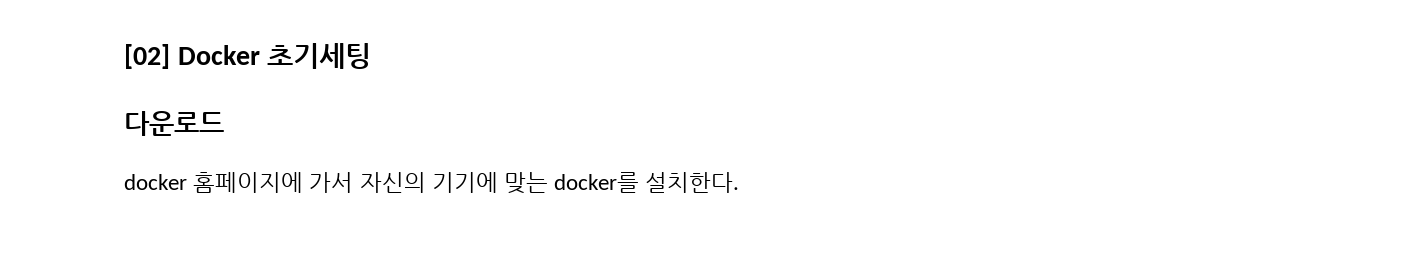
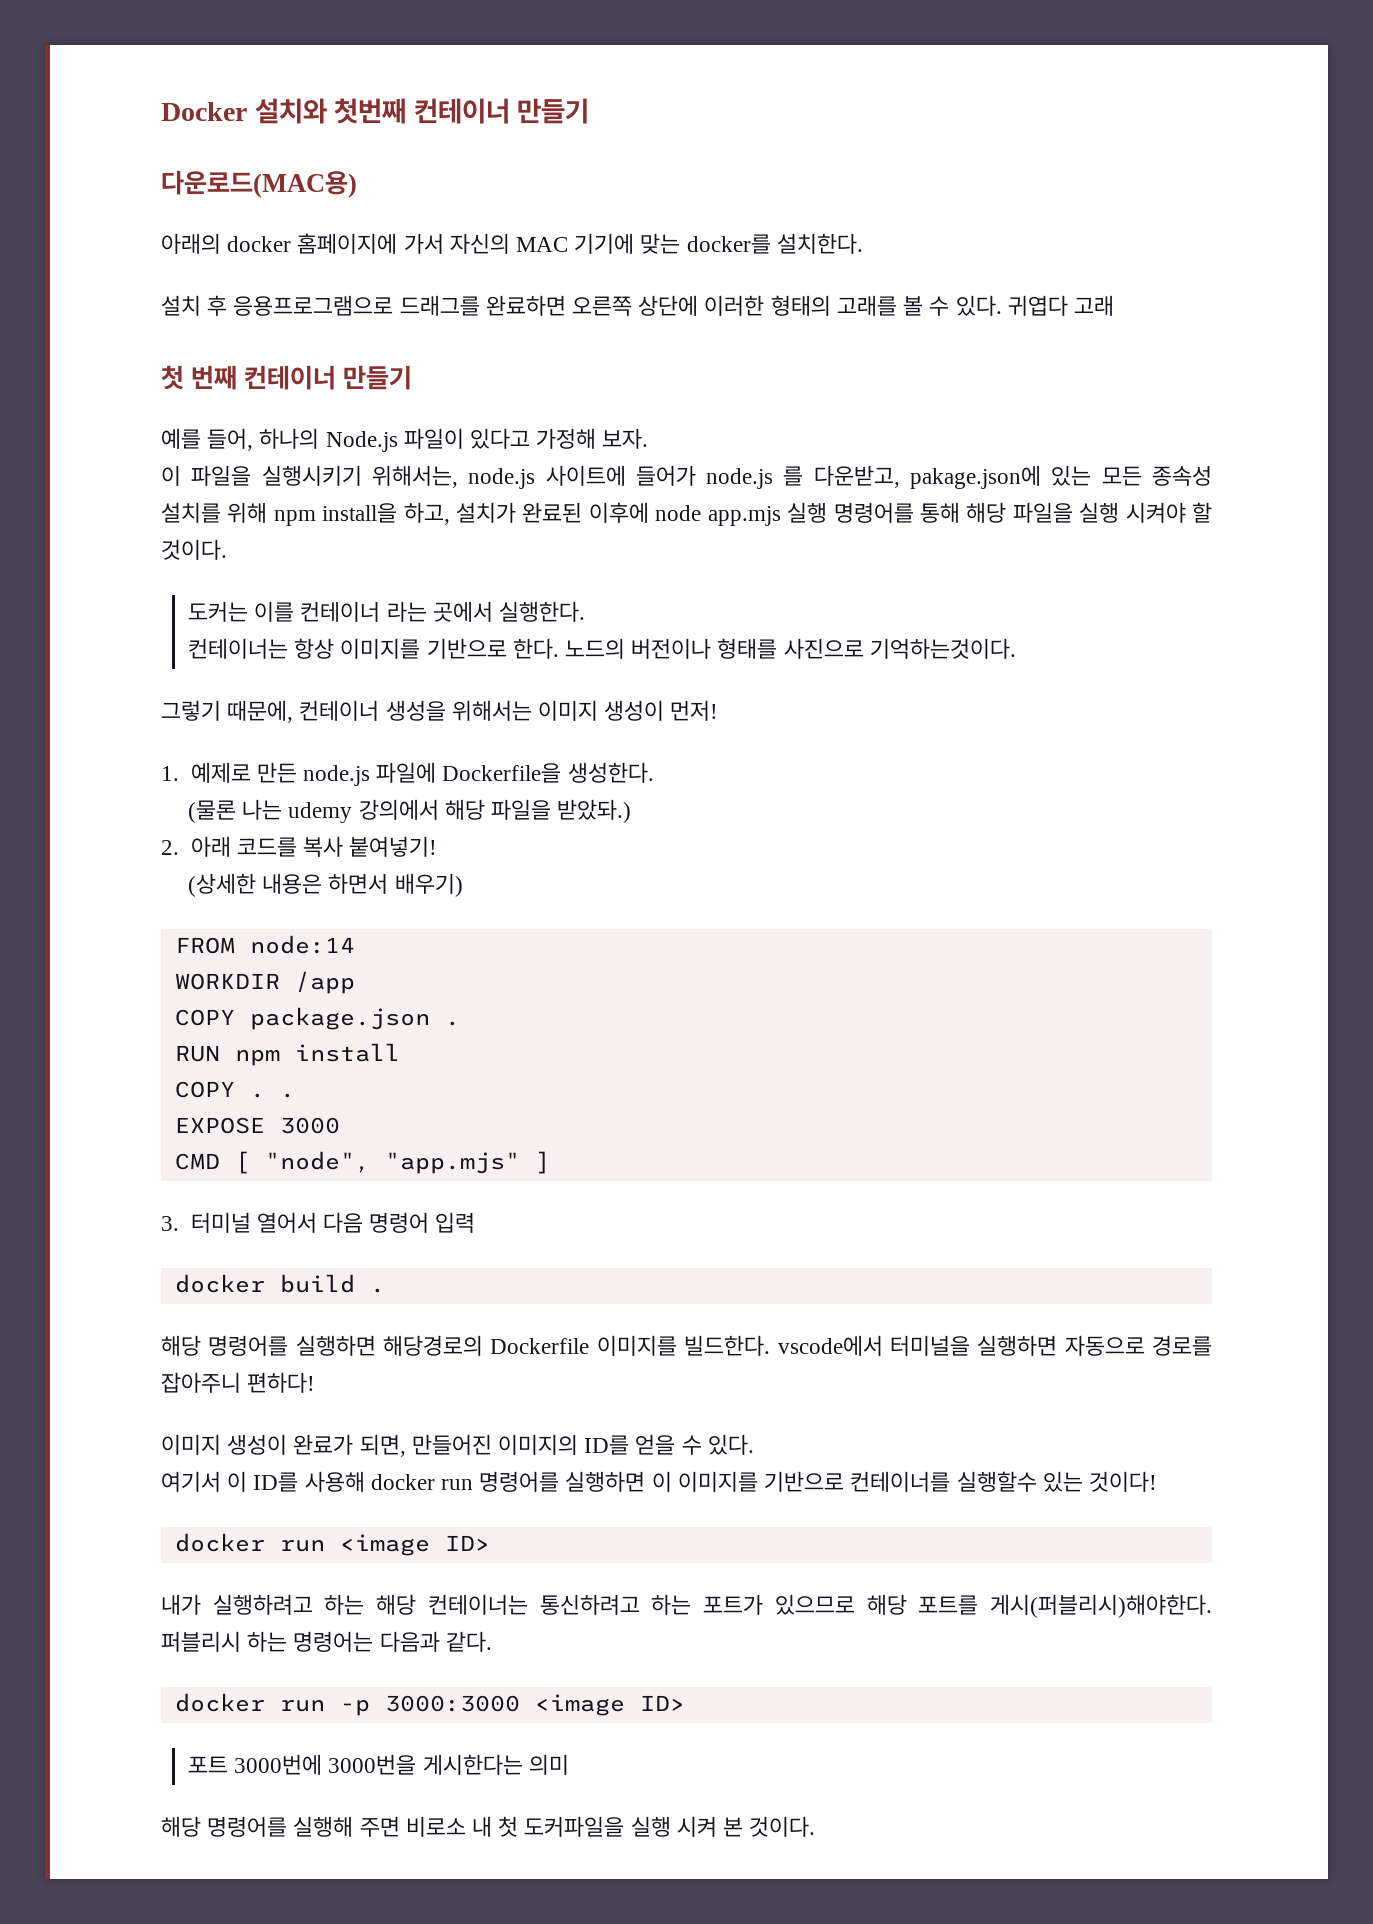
[124,43,372,69] [124,111,224,136] [02] Docker 초기세팅 // 다운로드 // -> [161,98,590,124] [161,170,357,198] [161,233,221,254] Docker 설치와 첫번째 컨테이너 만들기 // 다운로드(MAC용) // 아래의
(426, 182) none -> [516,237,569,252] MAC
(740, 182) none -> [161,295,1114,316] [161,365,413,390] [161,428,649,452] [161,465,1212,489] [161,502,1212,526] [161,539,227,560] [187,601,585,622] [187,638,1016,659] [161,700,719,723] [161,762,654,786] [187,799,632,823] [161,836,438,857] [187,873,463,897] [174,935,355,954] [174,971,355,994] [174,1007,460,1030] [174,1043,400,1066] [174,1081,295,1098] [174,1117,340,1134] [174,1151,550,1174] [161,1212,476,1233] [174,1274,385,1293] [161,1335,1212,1356] [161,1372,316,1393] [161,1434,754,1457] [161,1471,1157,1492] [174,1533,490,1556] [161,1594,1212,1618] [161,1631,492,1652] [174,1693,685,1716] [187,1754,569,1775] [161,1816,816,1837] // 설치 후 응용프로그램으로 드래그를 완료하면 오른쪽 상단에 이러한 형태의 고래를 볼 수 있다. 귀엽다 고래 // 첫 번째 컨테이너 만들기 // 예를 들어, 하나의 Node.js 파일이 있다고 가정해 보자. // 이 파일을 실행시키기 위해서는, node.js 사이트에 들어가 node.js 를 다운받고, pakage.json에 있는 모든 종속성 설치를 위해 npm install을 하고, 설치가 완료된 이후에 node app.mjs 실행 명령어를 통해 해당 파일을 실행 시켜야 할 것이다. // 도커는 이를 컨테이너 라는 곳에서 실행한다. // 컨테이너는 항상 이미지를 기반으로 한다. 노드의 버전이나 형태를 사진으로 기억하는것이다. // 그렇기 때문에, 컨테이너 생성을 위해서는 이미지 생성이 먼저! // 1. 예제로 만든 node.js 파일에 Dockerfile을 생성한다. // (물론 나는 udemy 강의에서 해당 파일을 받았돠.) // 2. 아래 코드를 복사 붙여넣기! // (상세한 내용은 하면서 배우기) // FROM node:14 // WORKDIR /app // COPY package.json . // RUN npm install // COPY . . // EXPOSE 3000 // CMD [ "node", "app.mjs" ] // 3. 터미널 열어서 다음 명령어 입력 // docker build . // 해당 명령어를 실행하면 해당경로의 Dockerfile 이미지를 빌드한다. vscode에서 터미널을 실행하면 자동으로 경로를 잡아주니 편하다! // 이미지 생성이 완료가 되면, 만들어진 이미지의 ID를 얻을 수 있다. // 여기서 이 ID를 사용해 docker run 명령어를 실행하면 이 이미지를 기반으로 컨테이너를 실행할수 있는 것이다! // docker run <image ID> // 내가 실행하려고 하는 해당 컨테이너는 통신하려고 하는 포트가 있으므로 해당 포트를 게시(퍼블리시)해야한다. 퍼블리시 하는 명령어는 다음과 같다. // docker run -p 3000:3000 <image ID> // 포트 3000번에 3000번을 게시한다는 의미 // 해당 명령어를 실행해 주면 비로소 내 첫 도커파일을 실행 시켜 본 것이다.

